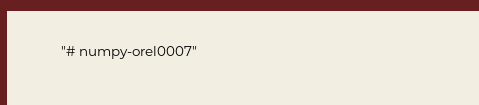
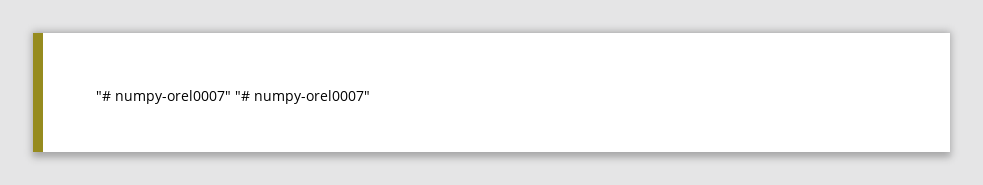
[61,46,197,59] "# numpy-orel0007" -> [96,90,370,104] "# numpy-orel0007" "# numpy-orel0007"

